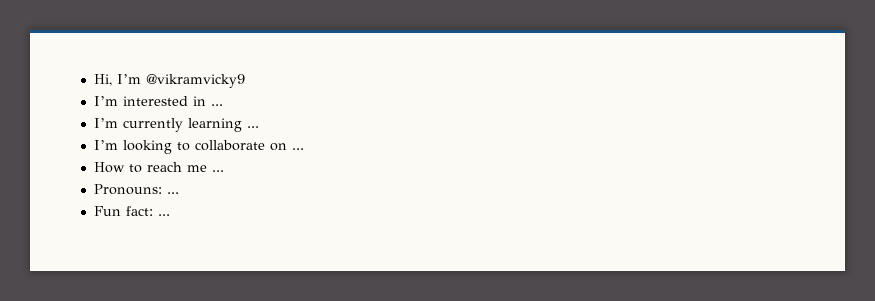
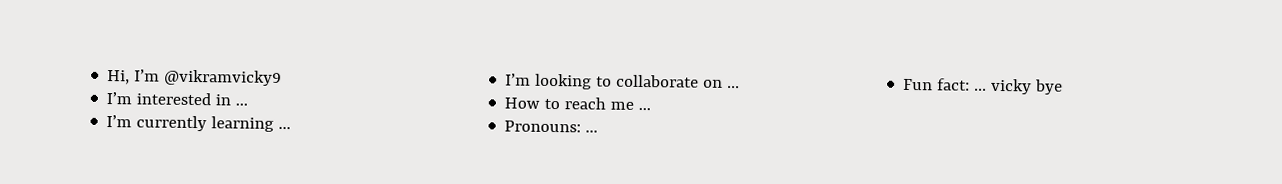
(170, 215) none -> [991,78,1064,95] vicky bye

